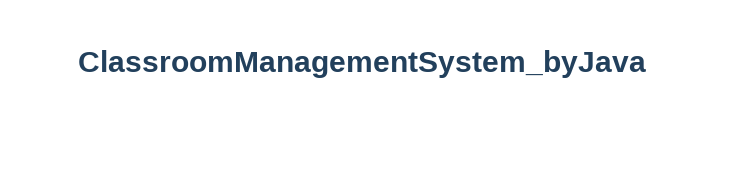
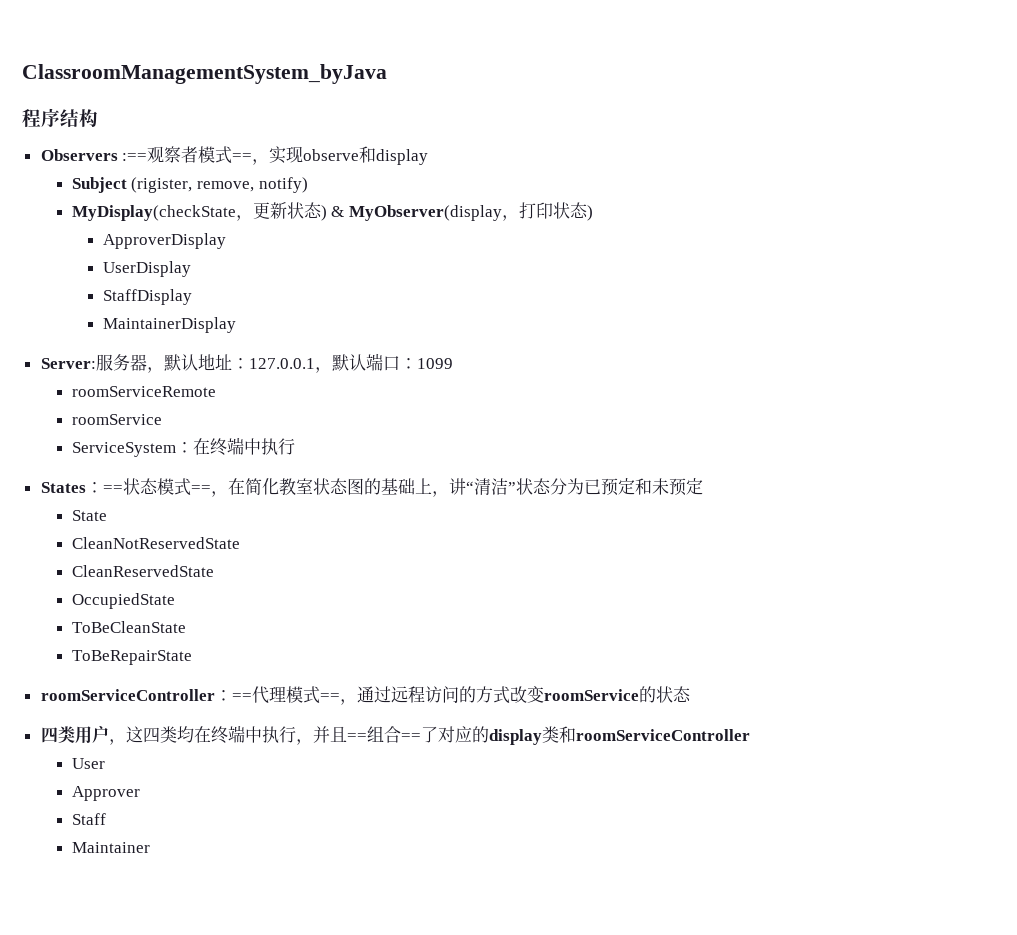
(646, 64) none -> [22,108,98,128] [40,146,429,165] [71,177,308,193] [71,202,594,221] [102,233,226,249] [102,261,191,277] [102,289,192,305] [102,317,236,333] [40,353,453,373] [71,386,216,397] [71,414,162,425] [71,437,295,457] [40,478,703,497] [71,510,107,521] [71,537,240,549] [71,565,214,577] [71,593,175,609] [71,621,186,633] [71,650,192,665] [40,686,691,705] [40,725,750,745] [71,758,105,769] [71,786,140,801] [71,813,106,825] [71,842,150,853] // 程序结构 // Observers :==观察者模式==，实现observe和display // Subject (rigister, remove, notify) // MyDisplay(checkState，更新状态) & MyObserver(display，打印状态) // ApproverDisplay // UserDisplay // StaffDisplay // MaintainerDisplay // Server:服务器，默认地址：127.0.0.1，默认端口：1099 // roomServiceRemote // roomService // ServiceSystem：在终端中执行 // States：==状态模式==，在简化教室状态图的基础上，讲“清洁”状态分为已预定和未预定 // State // CleanNotReservedState // CleanReservedState // OccupiedState // ToBeCleanState // ToBeRepairState // roomServiceController：==代理模式==，通过远程访问的方式改变roomService的状态 // 四类用户，这四类均在终端中执行，并且==组合==了对应的display类和roomServiceController // User // Approver // Staff // Maintainer

